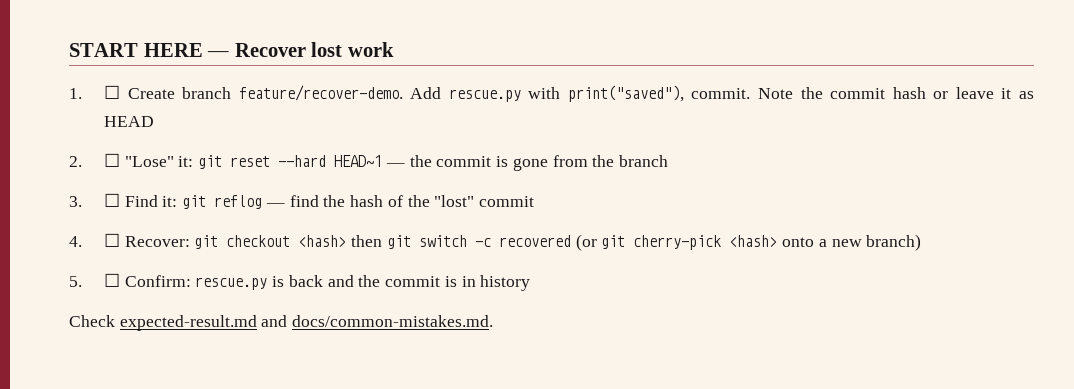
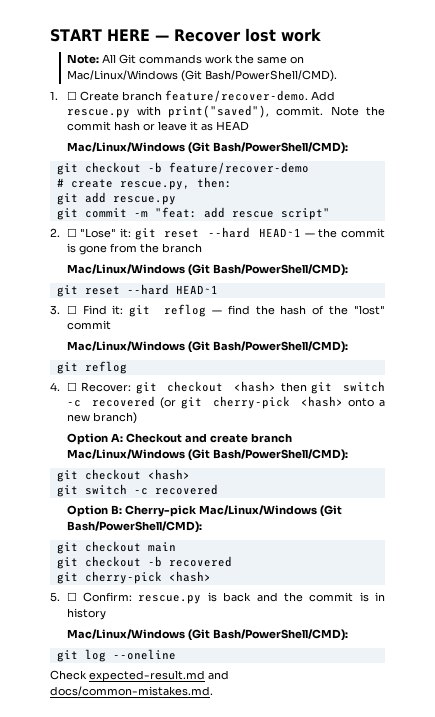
(394, 49) none -> [66,54,304,64] [66,70,337,82] // Note: All Git commands work the same on Mac/Linux/Windows (Git Bash/PowerShell/CMD).
(154, 121) none -> [66,142,348,154] [56,162,309,175] [56,177,232,190] [56,192,176,205] [56,207,330,220] // Mac/Linux/Windows (Git Bash/PowerShell/CMD): // git checkout -b feature/recover-demo // # create rescue.py, then: // git add rescue.py // git commit -m "feat: add rescue script"
(668, 161) none -> [66,264,348,276] [56,284,218,297] // Mac/Linux/Windows (Git Bash/PowerShell/CMD): // git reset --hard HEAD~1
(534, 201) none -> [66,341,348,353] [56,361,127,374] // Mac/Linux/Windows (Git Bash/PowerShell/CMD): // git reflog
(922, 242) none -> [66,433,292,445] [66,449,348,461] [56,469,190,482] [56,484,218,497] [66,505,342,517] [66,521,202,533] [56,541,176,554] [56,556,232,569] [56,571,211,584] // Option A: Checkout and create branch Mac/Linux/Windows (Git Bash/PowerShell/CMD): // git checkout <hash> // git switch -c recovered // Option B: Cherry-pick Mac/Linux/Windows (Git Bash/PowerShell/CMD): // git checkout main // git checkout -b recovered // git cherry-pick <hash>
(531, 283) none -> [66,629,348,641] [56,649,176,662] // Mac/Linux/Windows (Git Bash/PowerShell/CMD): // git log --oneline

